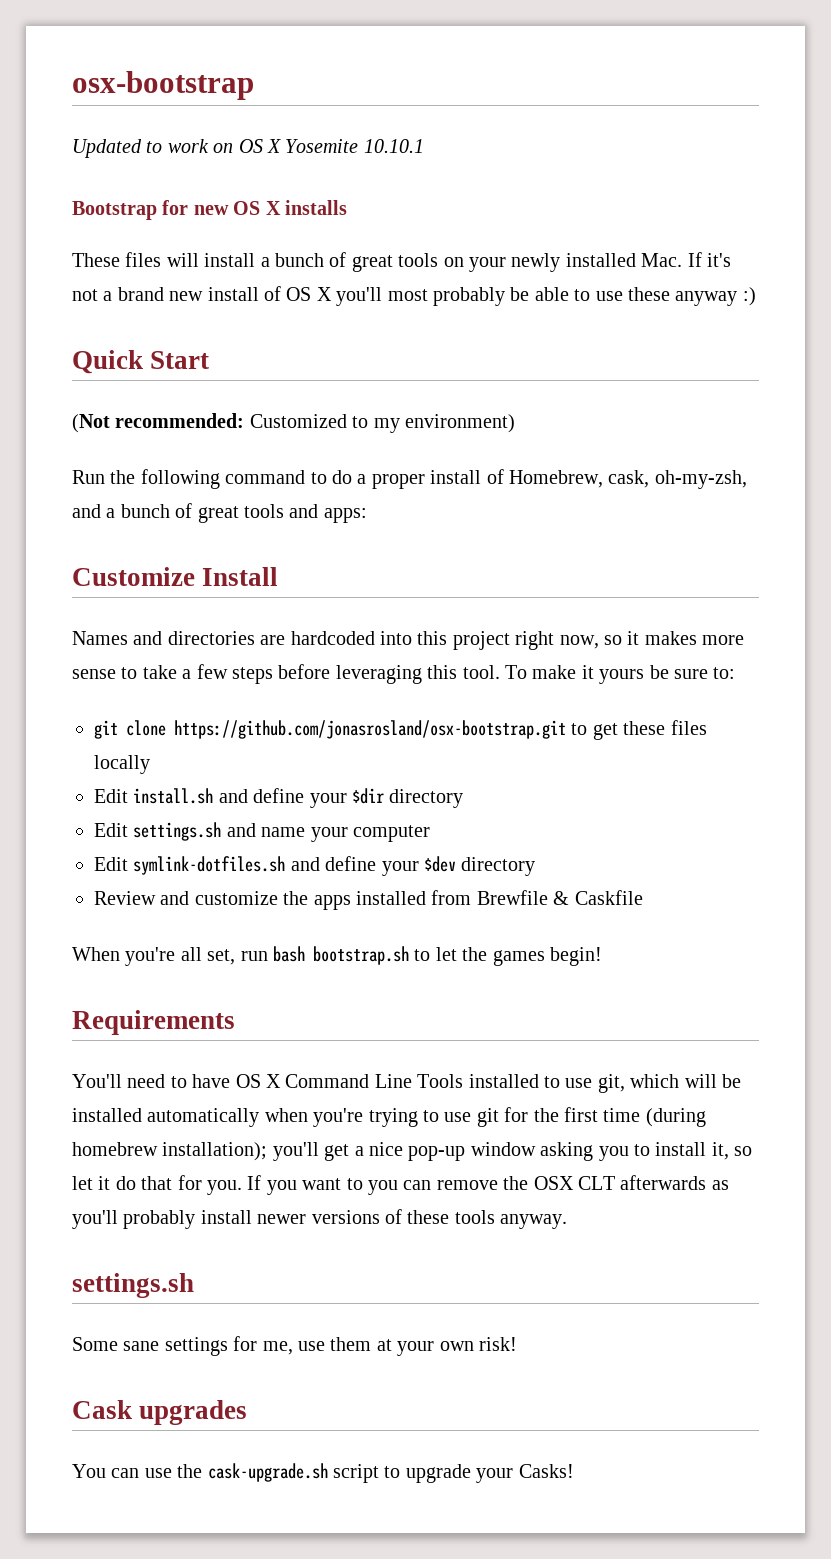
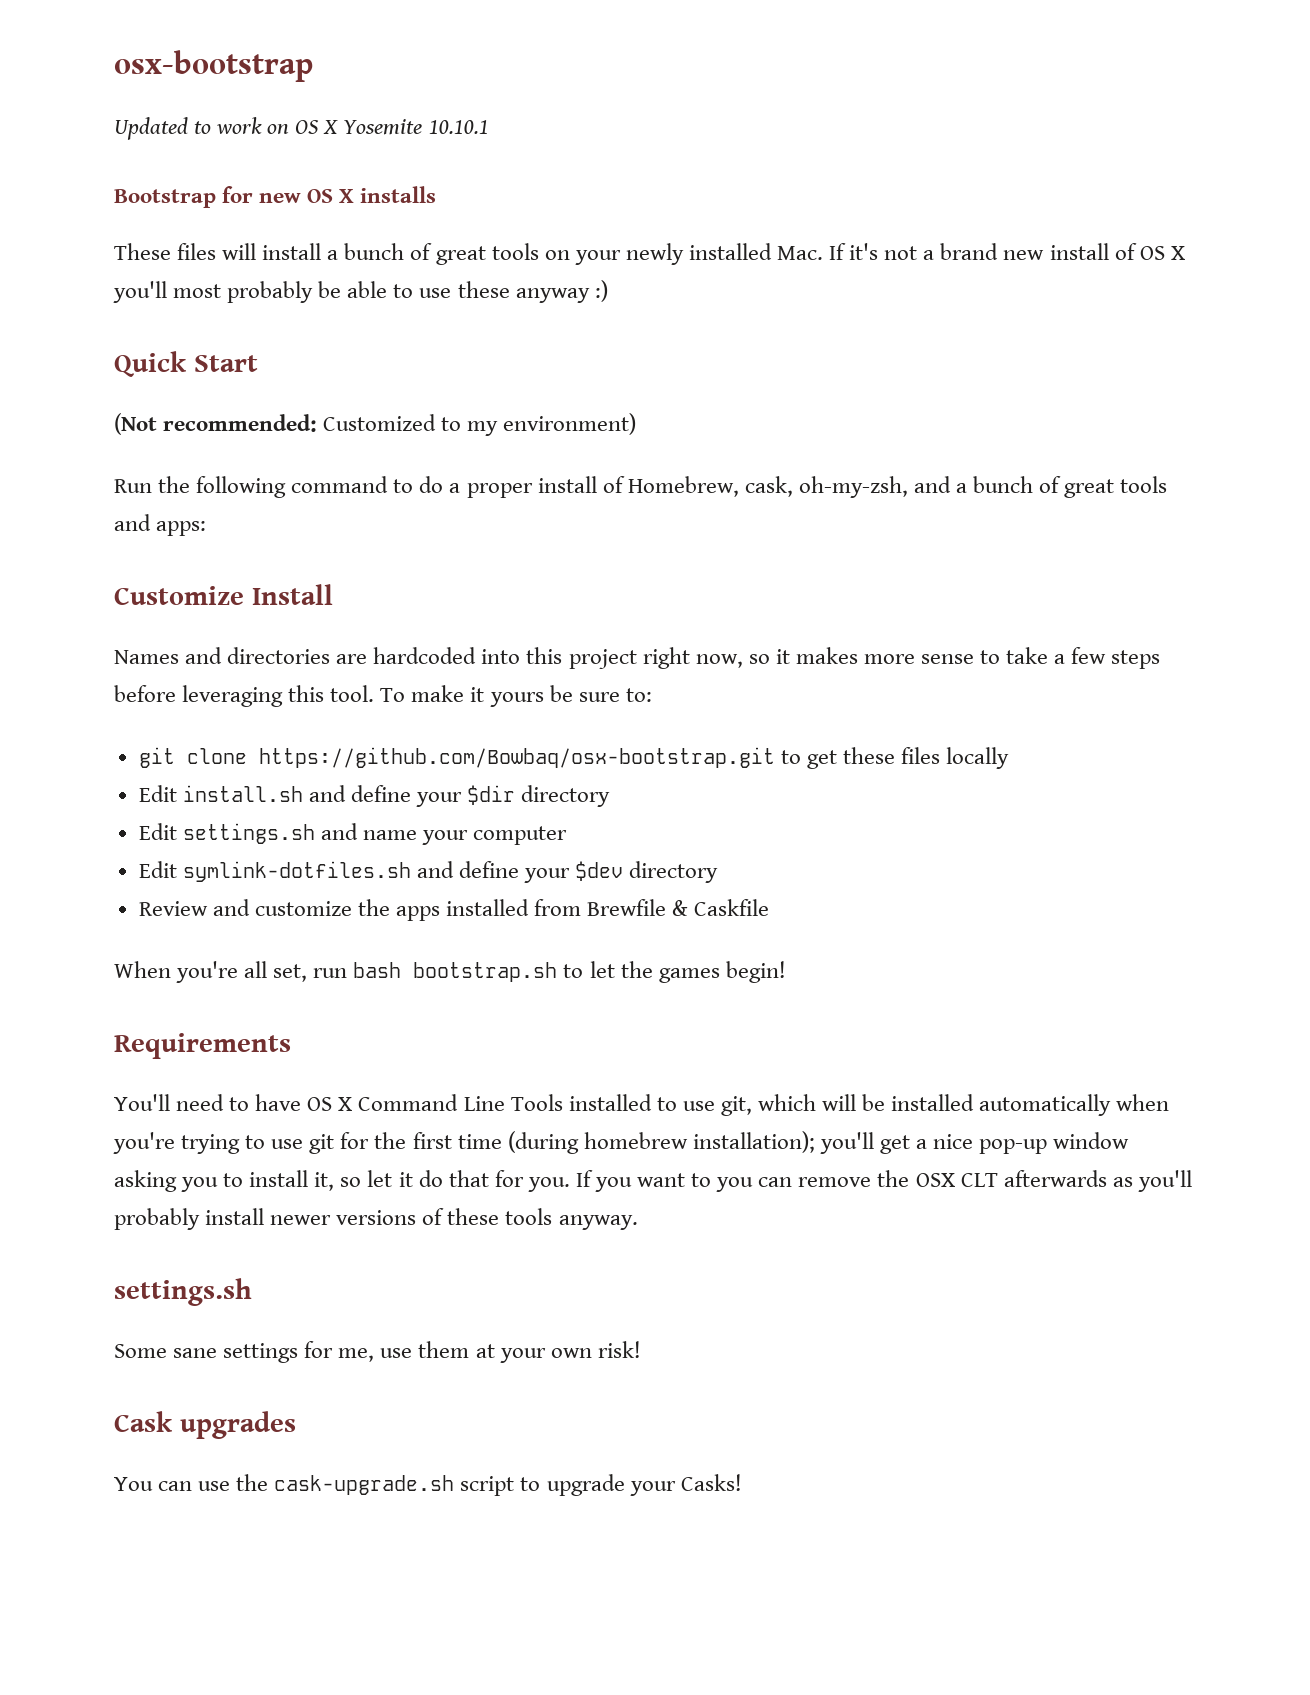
[174,720,566,739] https://github.com/jonasrosland/osx-bootstrap.git -> [258,747,775,768] https://github.com/Bowbaq/osx-bootstrap.git

